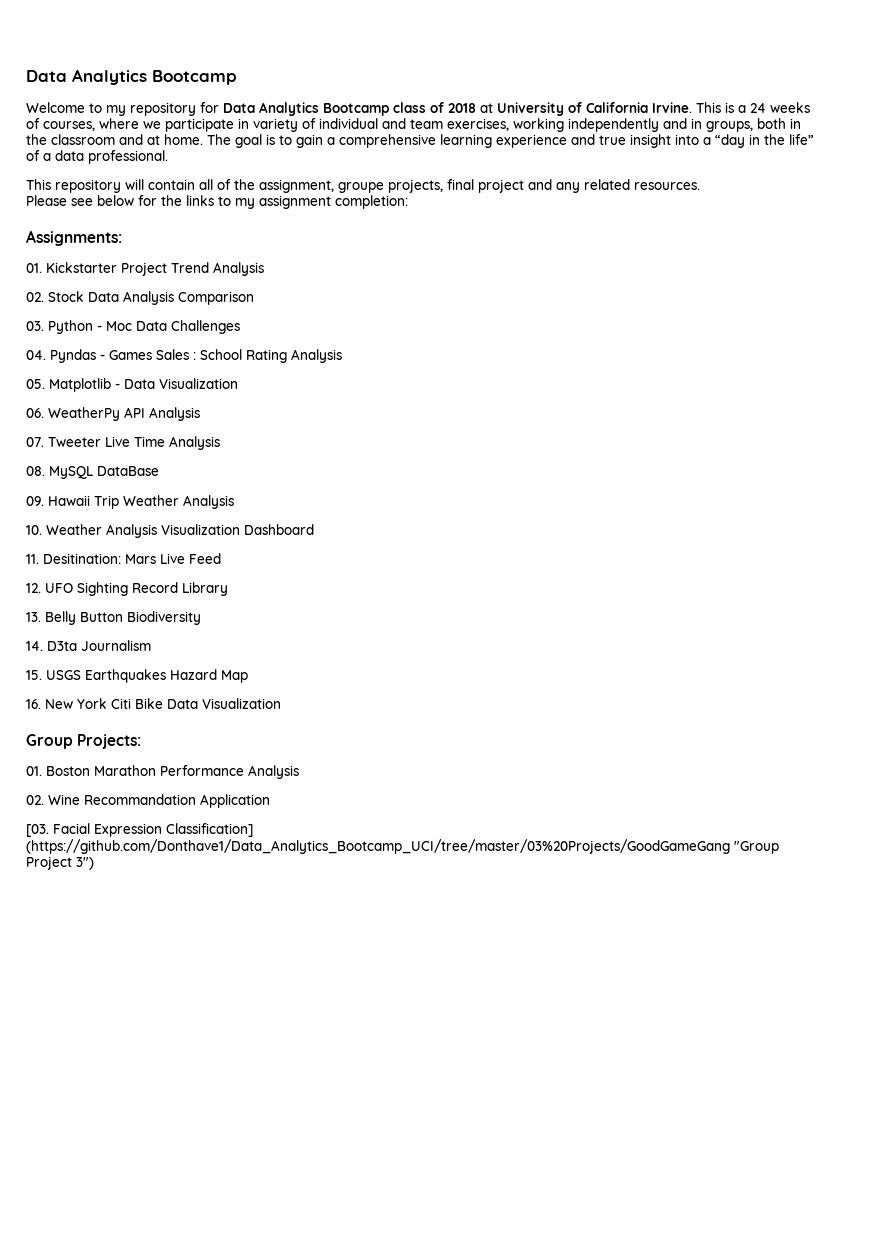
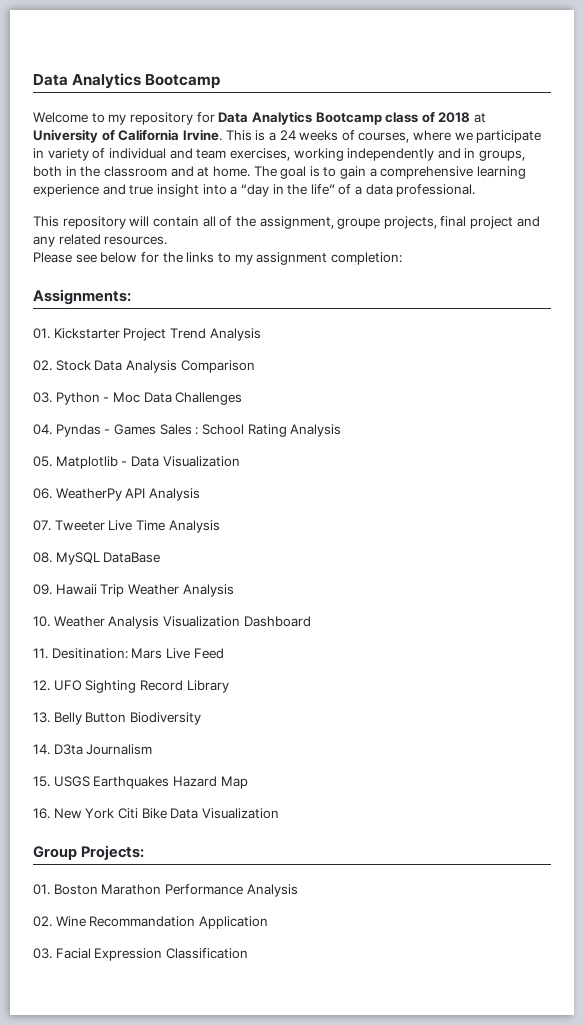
[26,824,49,837] [03. -> [33,948,52,959] 03.
[166,823,253,837] [26,839,779,854] [26,856,94,870] Classification] (https://github.com/Donthave1/Data_Analytics_Bootcamp_UCI/tree/master/03%20Projects/GoodGameGang "Group Project 3") -> [165,948,248,959] Classification

